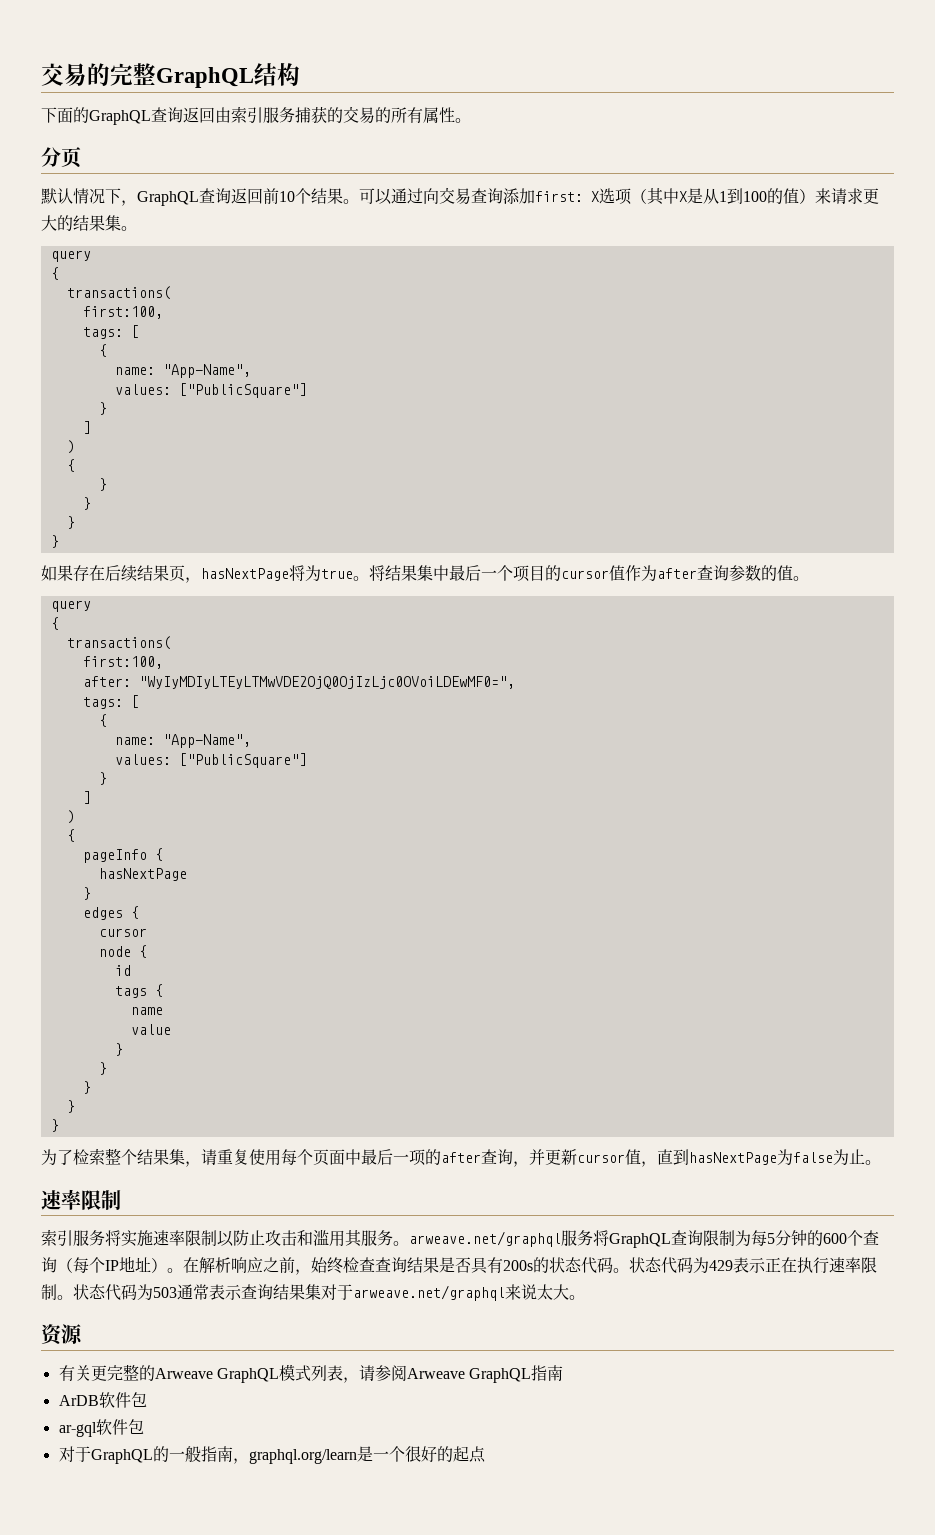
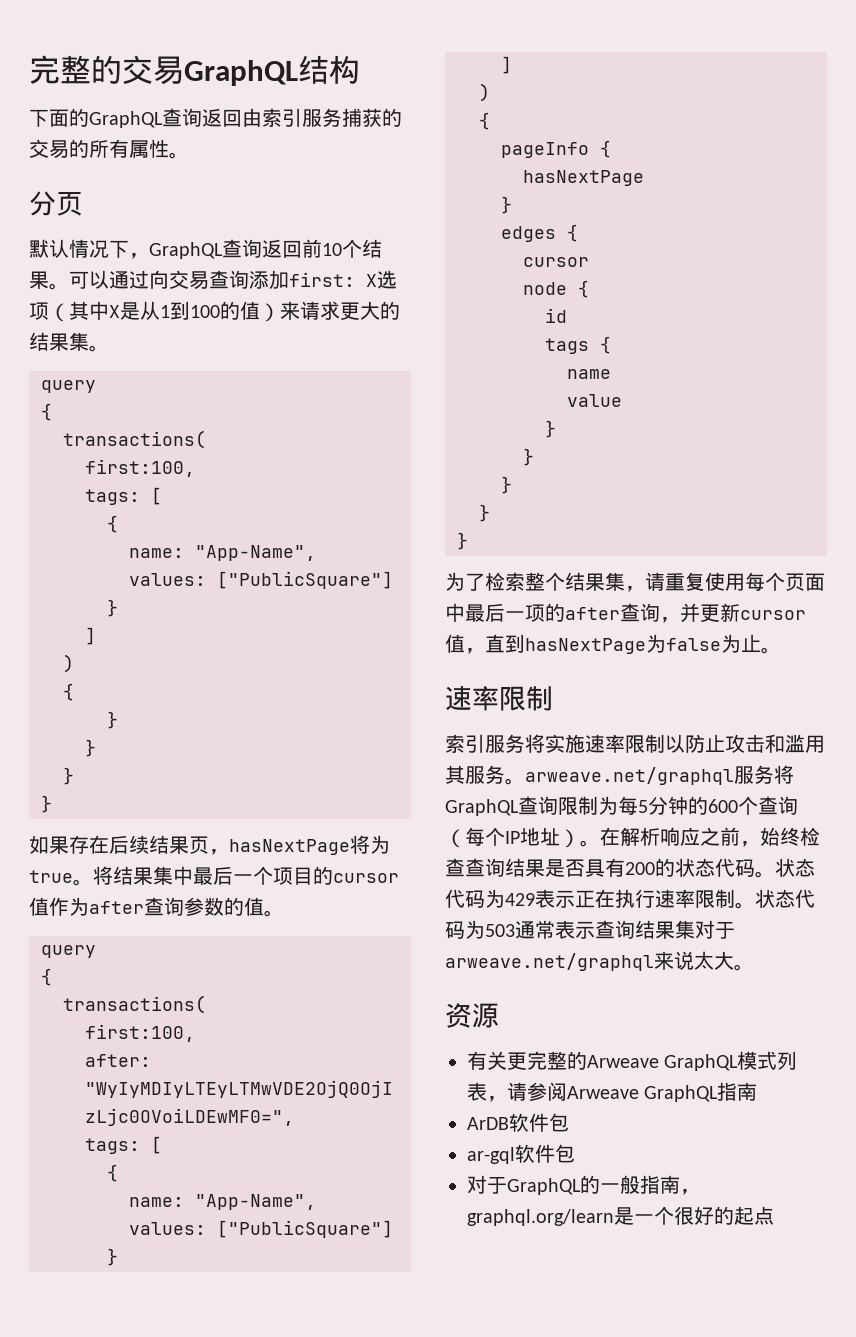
[41,63,156,86] 交易的完整 -> [29,55,184,85] 完整的交易
[503,1260,533,1271] 200s -> [625,862,655,875] 200

